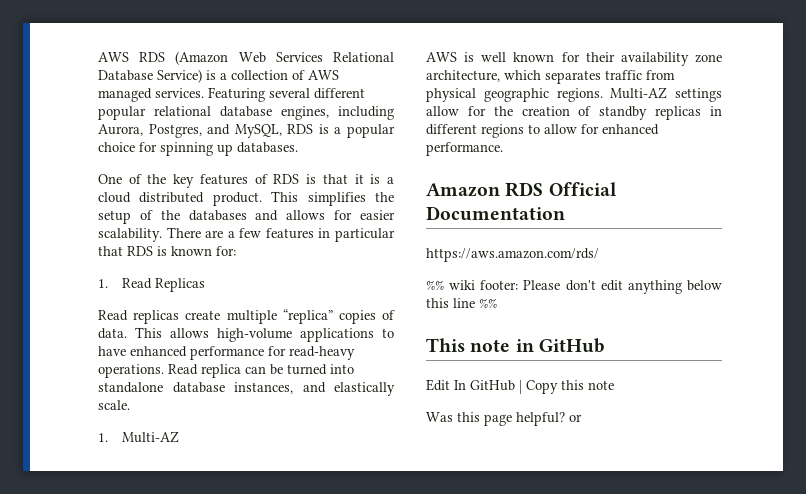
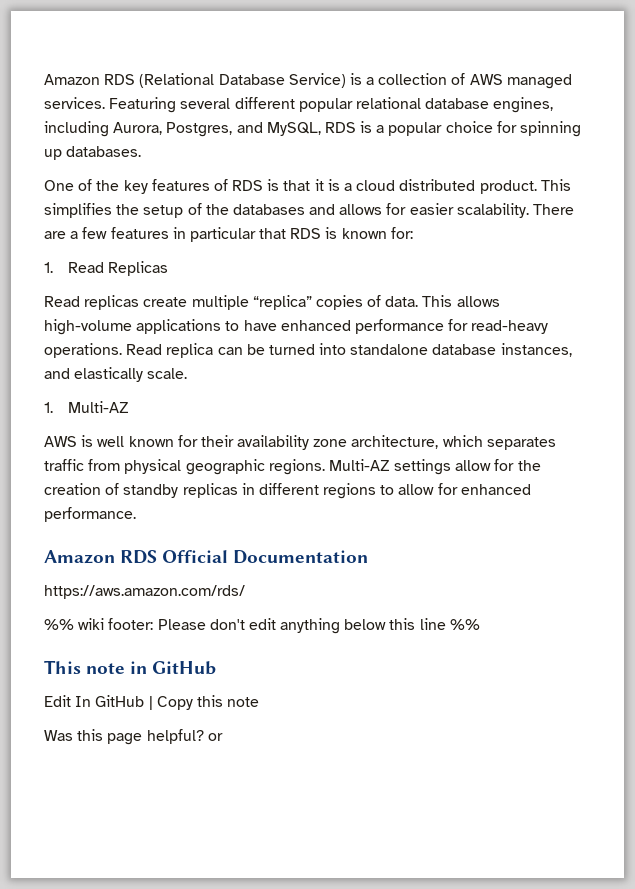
[98,51,394,65] AWS RDS (Amazon Web Services Relational -> [44,73,215,88] Amazon RDS (Relational

